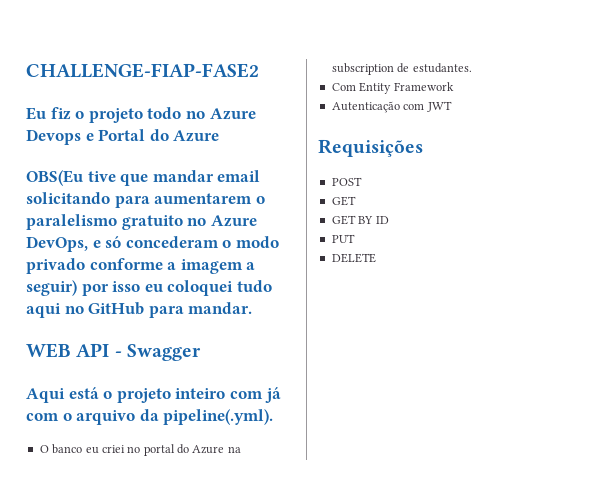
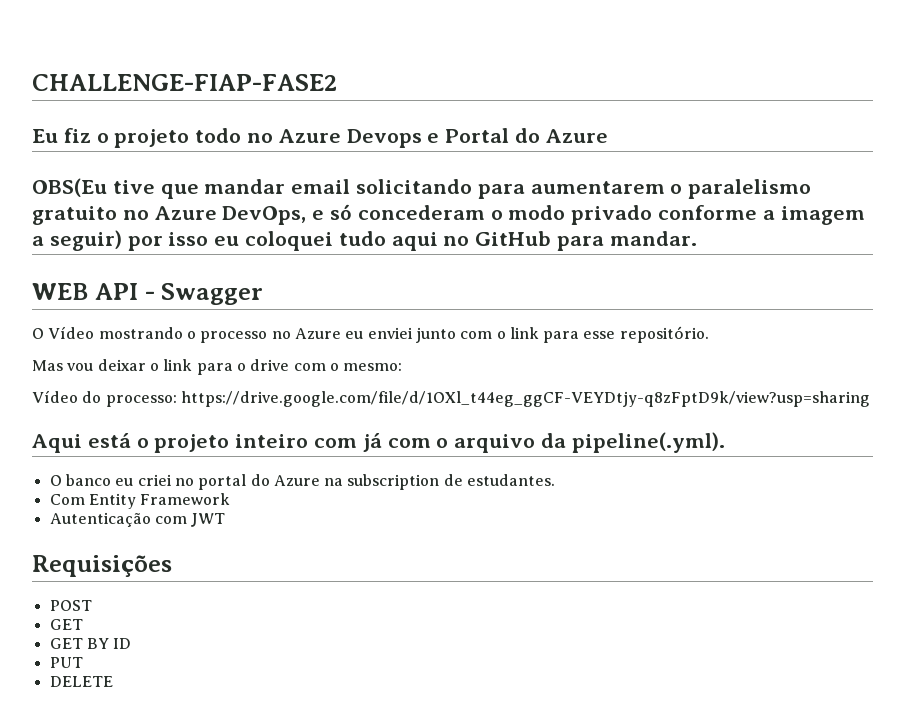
(201, 352) none -> [32,326,709,343] [32,359,403,375] [32,390,870,407] // O Vídeo mostrando o processo no Azure eu enviei junto com o link para esse repositório. // Mas vou deixar o link para o drive com o mesmo: // Vídeo do processo: https://drive.google.com/file/d/1OXl_t44eg_ggCF-VEYDtjy-q8zFptD9k/view?usp=sharing

